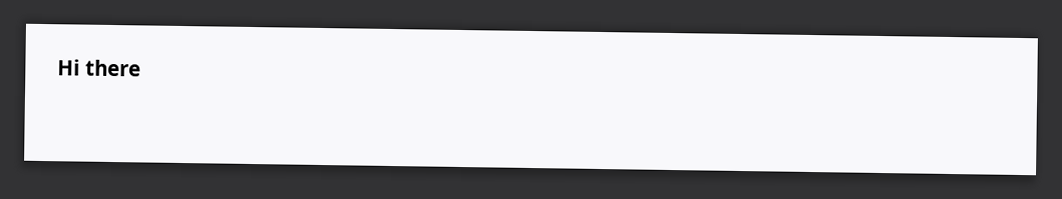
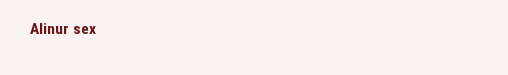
[57,59,141,77] Hi there -> [30,23,97,34] Alinur sex

